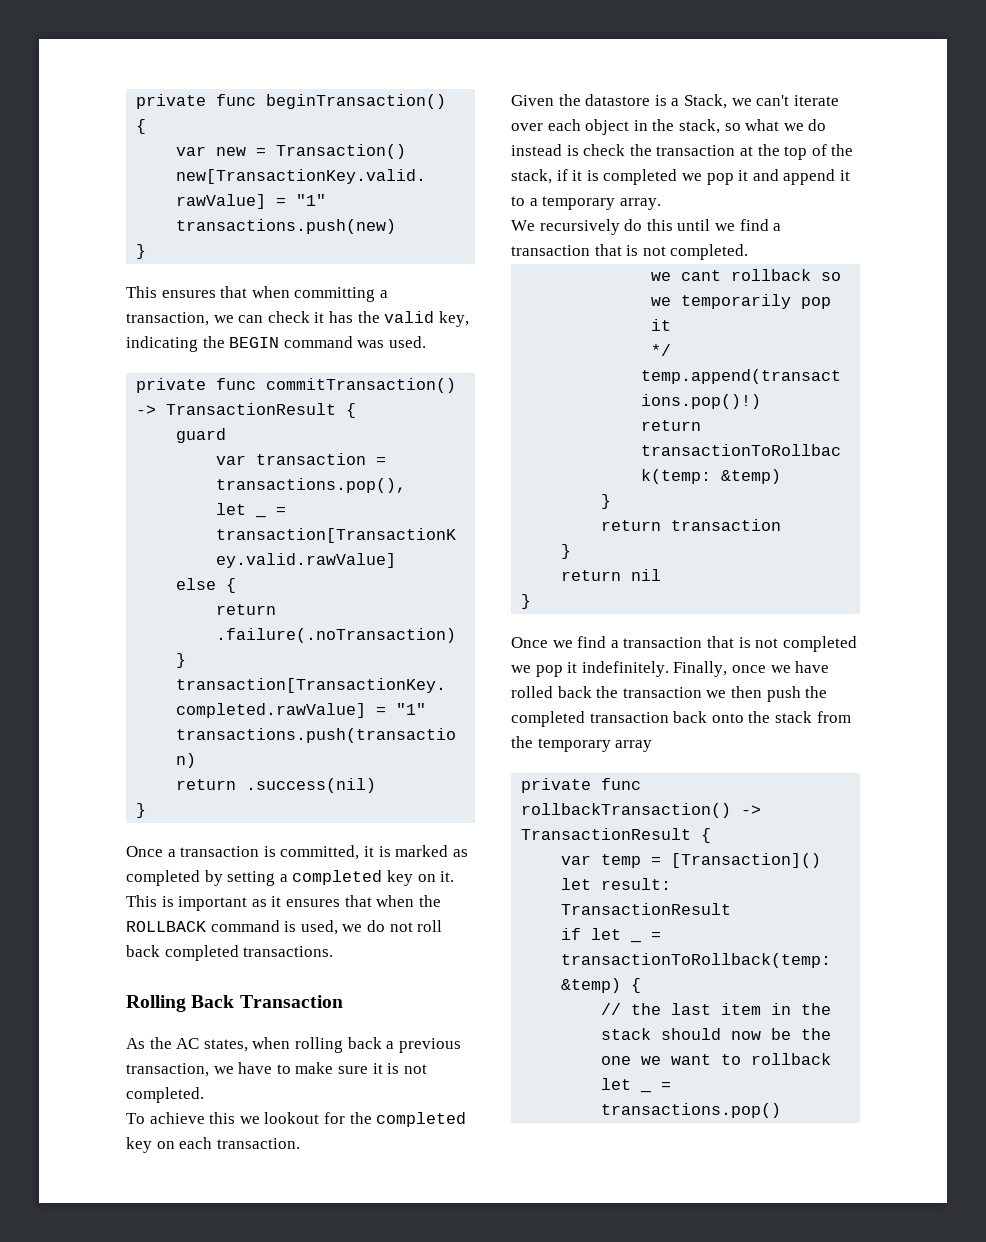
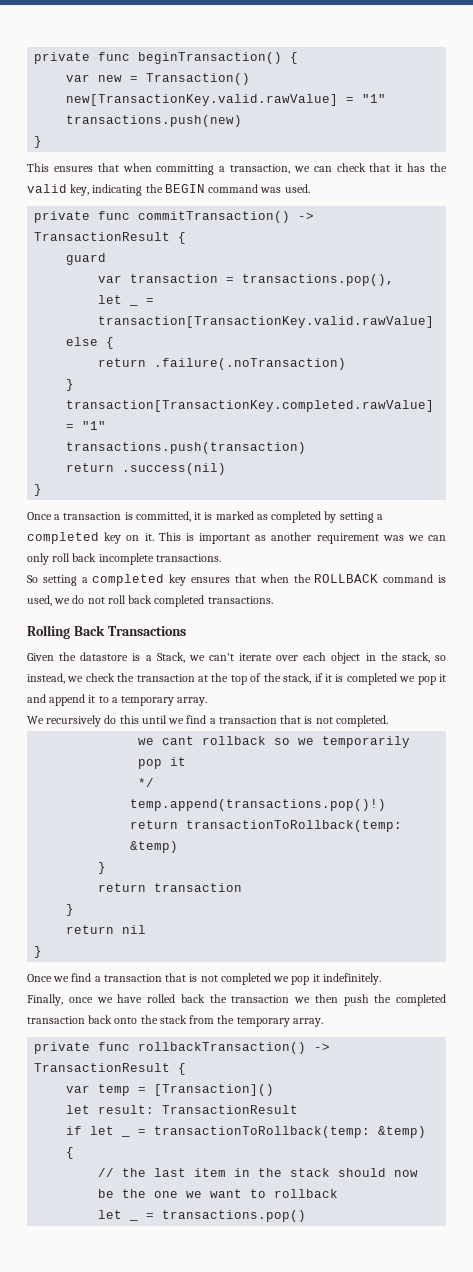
(310, 317) none -> [369,163,391,172] that
[271,896,282,907] it -> [271,532,447,544] [27,553,221,565] [27,574,187,586] another requirement was we can only roll back incomplete transactions. // So setting a completed key
[239,995,343,1008] [126,1037,461,1053] [126,1062,427,1077] [126,1087,204,1103] [126,1112,467,1127] [126,1137,300,1153] Transaction // As the AC states, when rolling back a previous transaction, we have to make sure it is not completed. // To achieve this we lookout for the completed key on each transaction. -> [107,626,186,636] Transactions
[745,119,827,131] [511,144,579,156] what we do instead is -> [27,673,84,684] instead, we
(669, 669) none -> (381, 979) //
[615,740,653,752] array -> [292,1018,323,1027] array.

